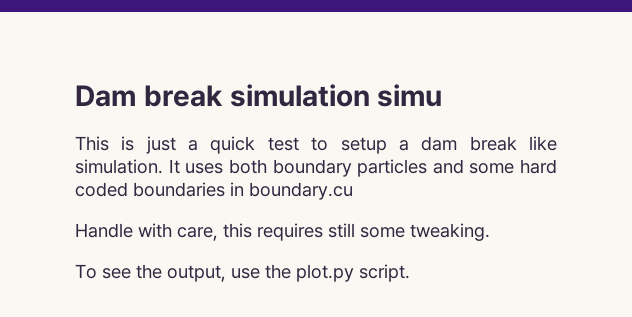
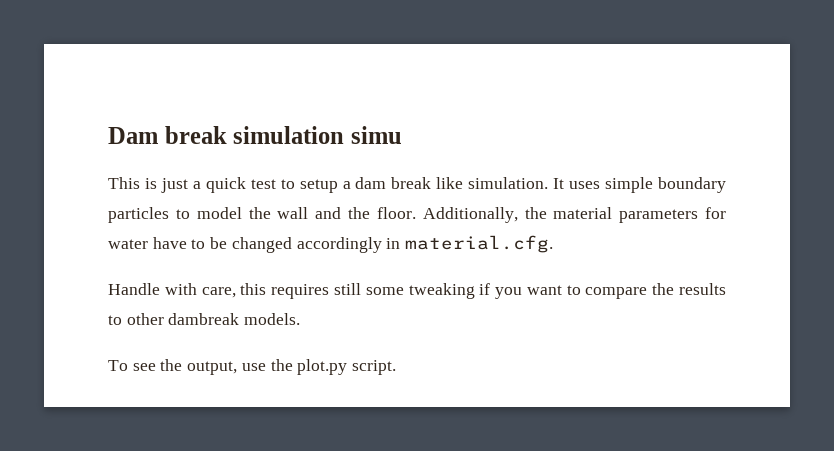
[228,159,267,174] both -> [605,177,654,193] simple
[432,159,557,174] [75,182,353,200] and some hard coded boundaries in boundary.cu -> [175,207,726,223] [108,235,554,253] to model the wall and the floor. Additionally, the material parameters for water have to be changed accordingly in material.cfg.
[410,223,490,241] tweaking. -> [408,283,726,299] [108,313,301,325] tweaking if you want to compare the results to other dambreak models.

